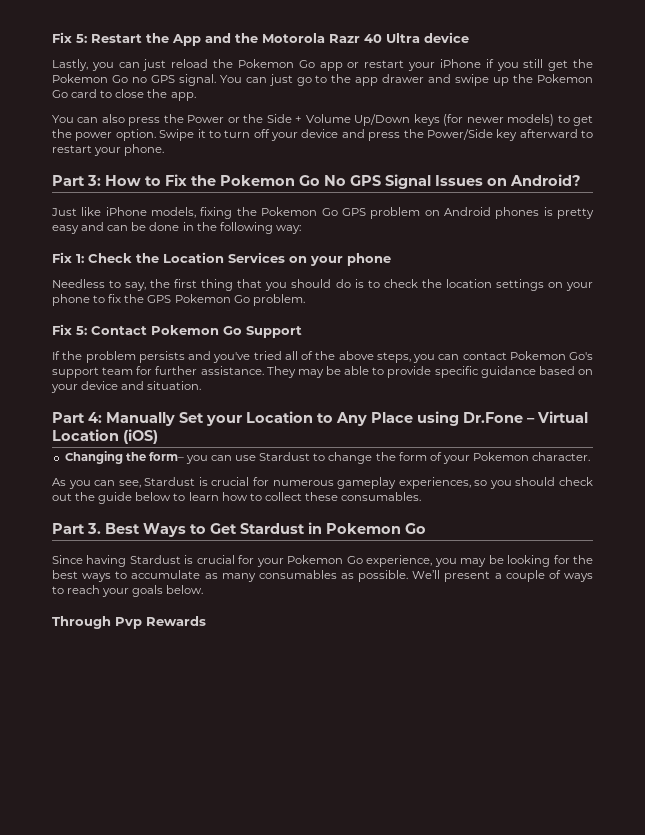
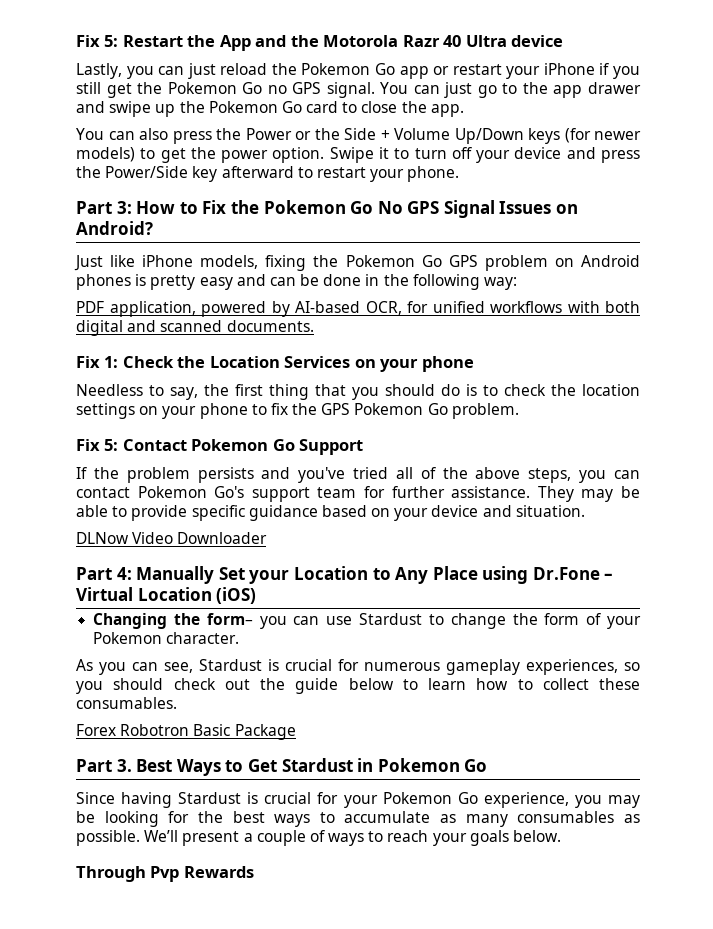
(301, 229) none -> [76,301,640,317] [76,320,314,336] // PDF application, powered by AI-based OCR, for unified workflows with both digital and scanned documents.
(202, 385) none -> [76,532,268,544] // DLNow Video Downloader
(422, 496) none -> [76,724,296,740] // Forex Robotron Basic Package

